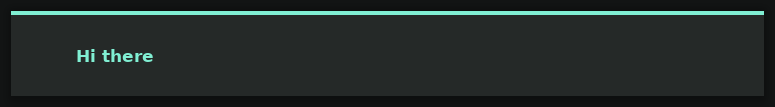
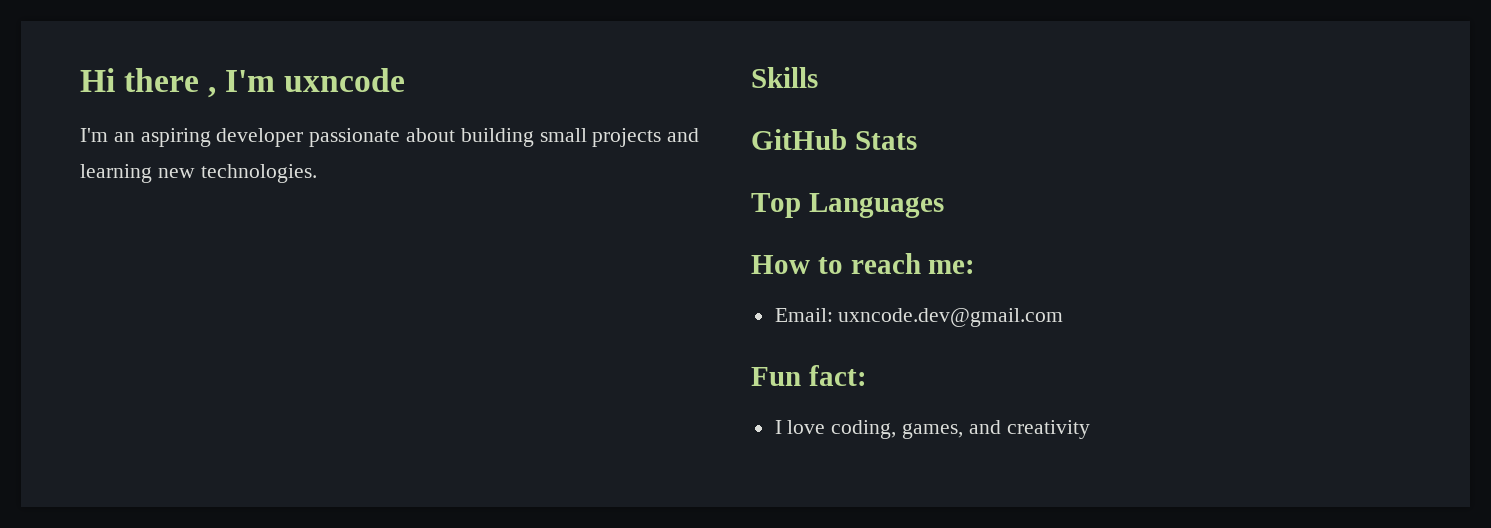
(154, 55) none -> [208,68,406,98] [80,128,700,147] [80,164,317,183] [751,67,818,88] [751,129,917,150] [751,193,944,218] [751,253,976,274] [774,308,1064,327] [751,365,867,386] [774,420,1090,439] , I'm uxncode // I'm an aspiring developer passionate about building small projects and learning new technologies. // Skills // GitHub Stats // Top Languages // How to reach me: // Email: uxncode.dev@gmail.com // Fun fact: // I love coding, games, and creativity

